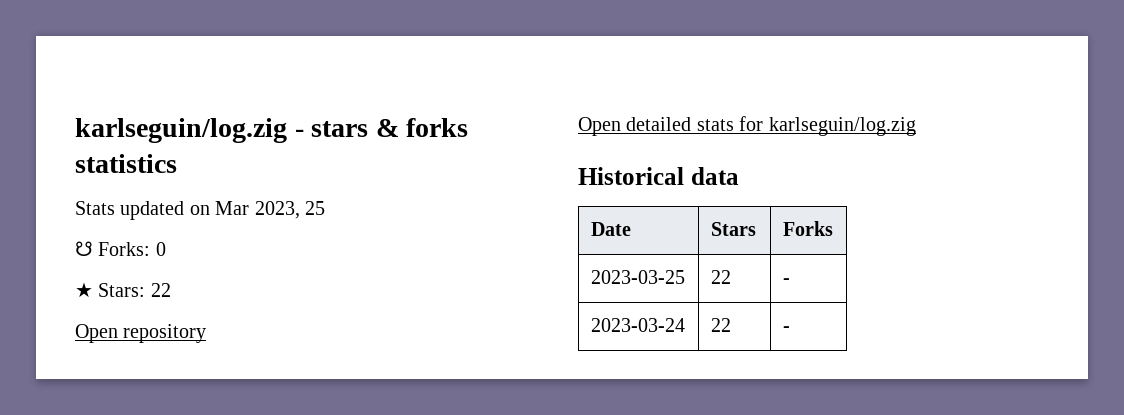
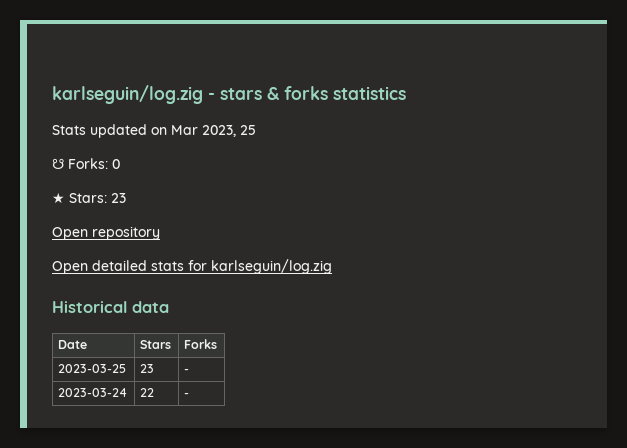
[150,283,171,297] 22 -> [111,193,126,203] 23
[710,270,731,284] 22 -> [140,364,155,373] 23

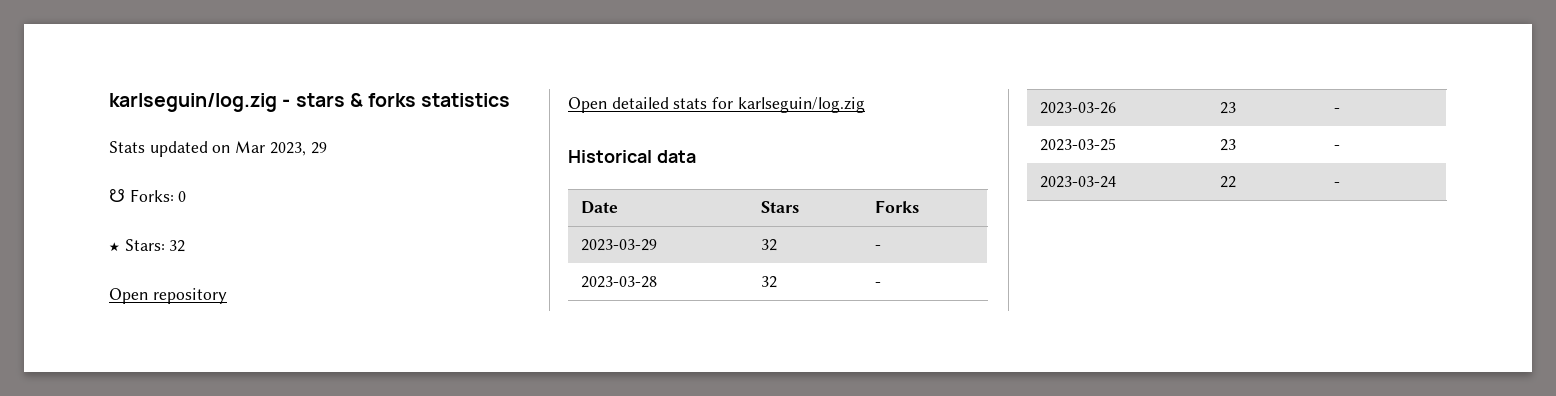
[240,125,256,135] 25 -> [310,142,327,154] 29
[111,193,126,203] 23 -> [169,240,186,252] 32
(218, 344) none -> [580,239,657,251] [760,239,777,251] [874,245,881,250] [580,276,657,288] [760,276,777,288] [874,282,881,287] [1039,102,1116,114] [1219,102,1236,114] [1333,108,1340,113] // 2023-03-29 | 32 | - // 2023-03-28 | 32 | - // 2023-03-26 | 23 | -

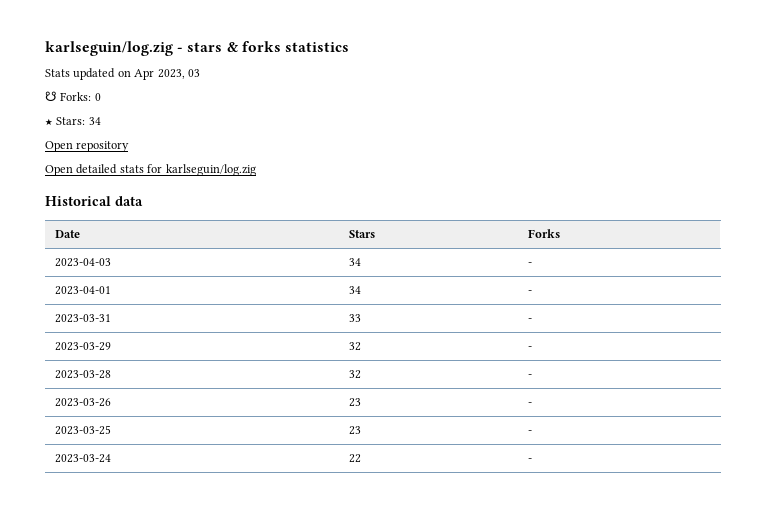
[235,141,327,156] Mar 2023, 29 -> [134,69,200,80] Apr 2023, 03
[169,240,186,252] 32 -> [88,117,101,125] 34
(919, 206) none -> [54,258,111,267] [348,258,361,266] [527,262,532,266] [54,286,111,295] [348,286,361,294] [527,290,532,294] [54,314,111,323] [348,314,361,322] [527,318,532,322] // 2023-04-03 | 34 | - // 2023-04-01 | 34 | - // 2023-03-31 | 33 | -

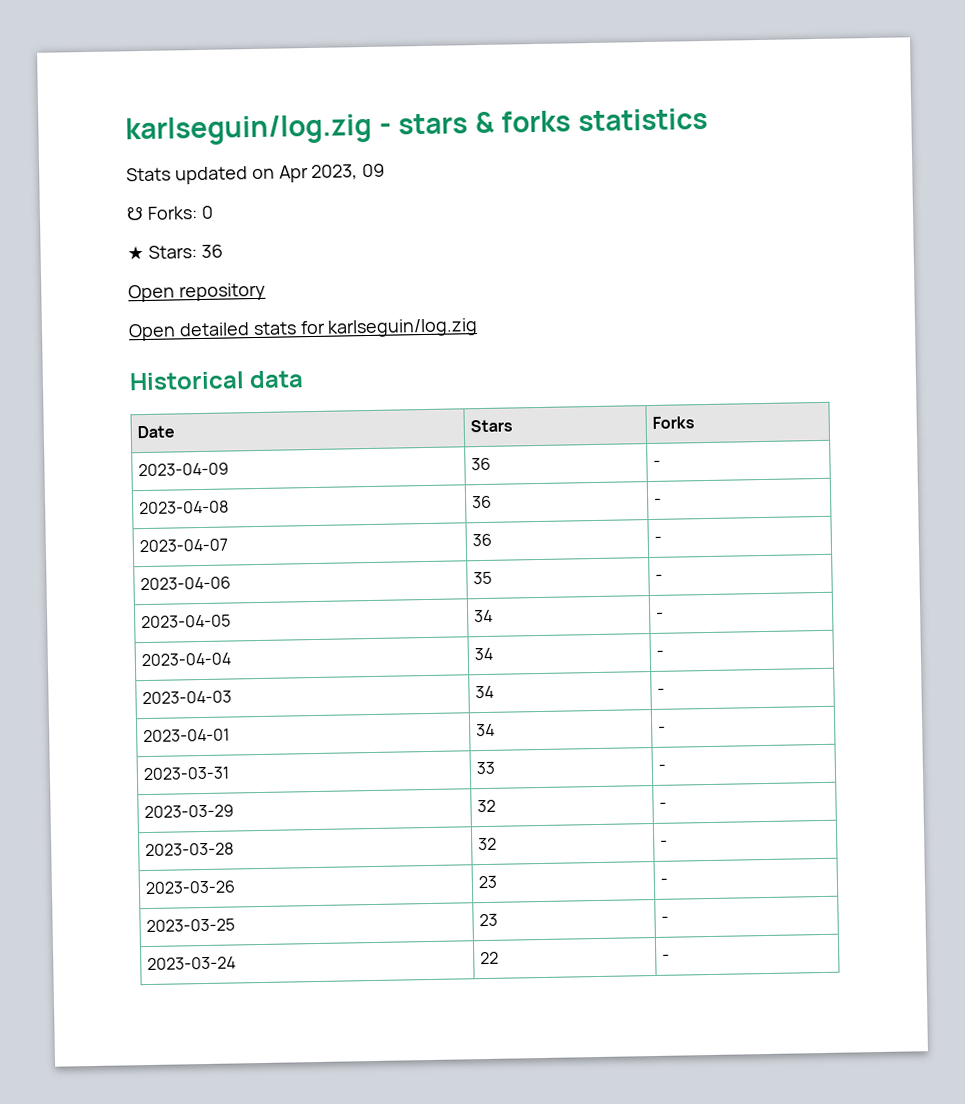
[187,69,200,77] 03 -> [362,163,386,178] 09
[88,117,101,125] 34 -> [200,244,223,258] 36
(560, 233) none -> [138,462,230,477] [471,457,492,471] [653,460,662,467] [139,500,230,515] [472,495,493,509] [654,498,663,505] [139,538,229,553] [472,533,493,547] [654,536,663,543] [140,576,232,591] [473,571,493,585] [655,574,664,581] [141,614,232,629] [474,609,494,623] [656,612,665,619] [141,652,232,667] [474,647,494,661] [656,650,665,657] // 2023-04-09 | 36 | - // 2023-04-08 | 36 | - // 2023-04-07 | 36 | - // 2023-04-06 | 35 | - // 2023-04-05 | 34 | - // 2023-04-04 | 34 | -

